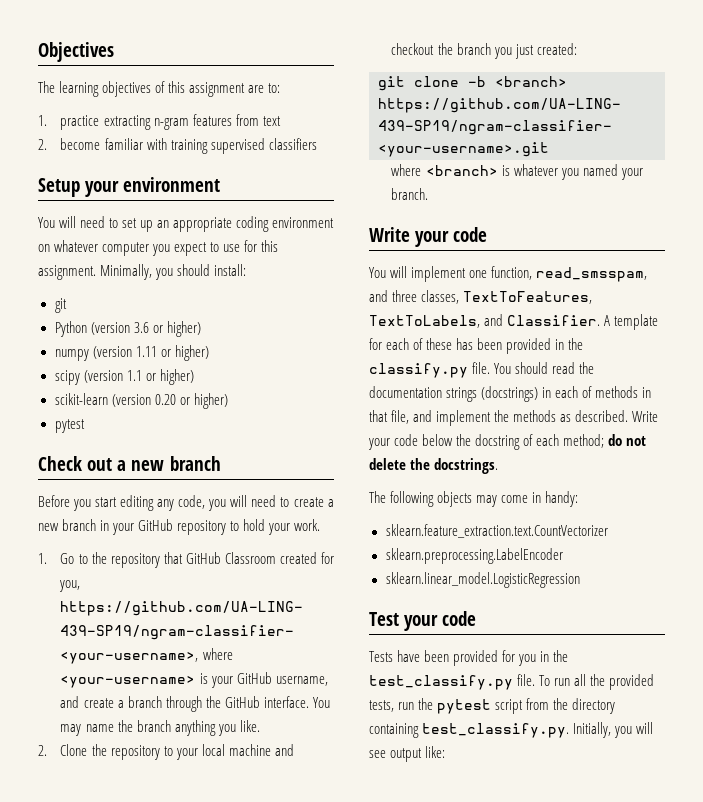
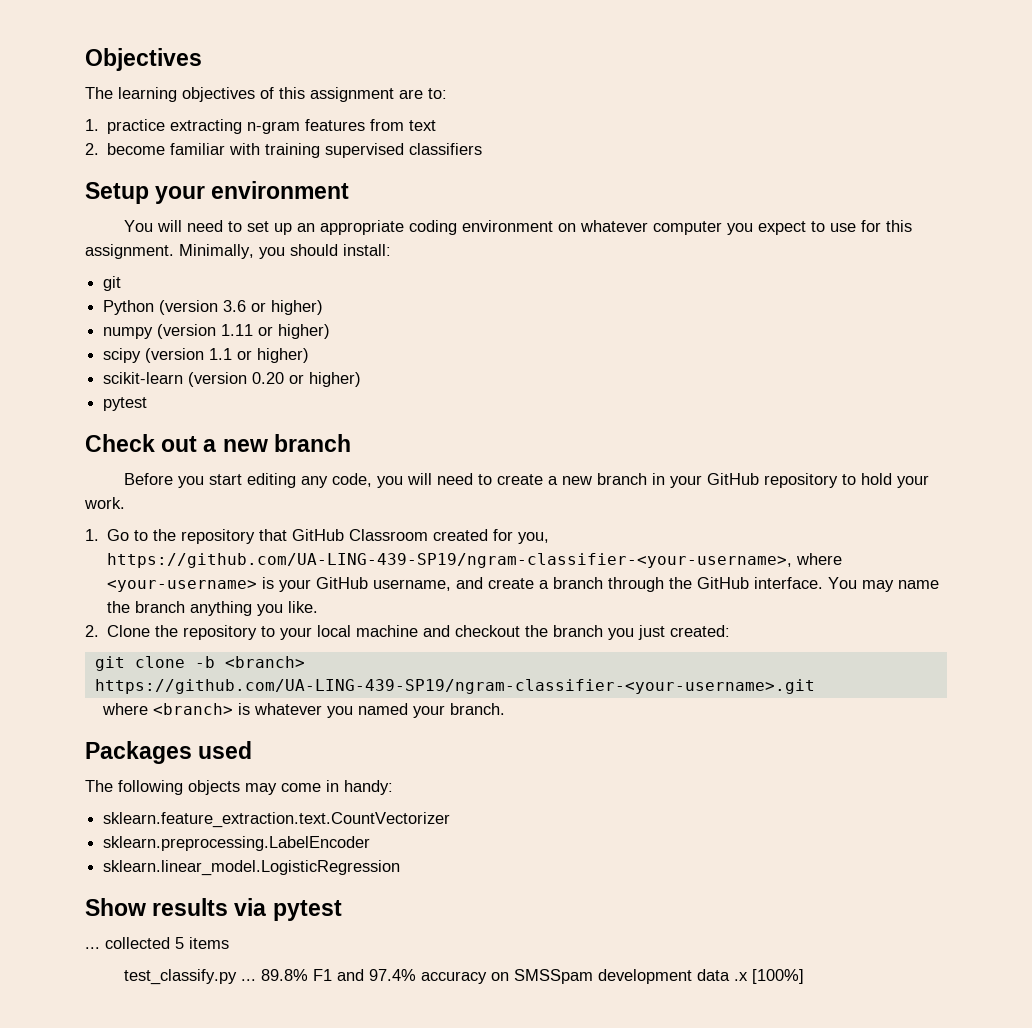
[369,227,488,247] [369,266,648,282] [369,290,593,304] [369,314,659,330] [369,338,584,354] [369,362,595,378] [369,386,652,402] [369,410,659,426] [368,434,647,450] [369,458,499,474] Write your code // You will implement one function, read_smsspam, and three classes, TextToFeatures, TextToLabels, and Classifier. A template for each of these has been provided in the classify.py file. You should read the documentation strings (docstrings) in each of methods in that file, and implement the methods as described. Write your code below the docstring of each method; do not delete the docstrings. -> [85,741,253,764] Packages used
[369,611,477,631] [369,650,569,666] [369,674,655,690] [369,698,616,714] [369,722,654,738] [369,746,446,762] Test your code // Tests have been provided for you in the test_classify.py file. To run all the provided tests, run the pytest script from the directory containing test_classify.py. Initially, you will see output like: -> [85,898,342,921] [85,937,229,949] [123,969,804,985] Show results via pytest // ... collected 5 items // test_classify.py ... 89.8% F1 and 97.4% accuracy on SMSSpam development data .x [100%]

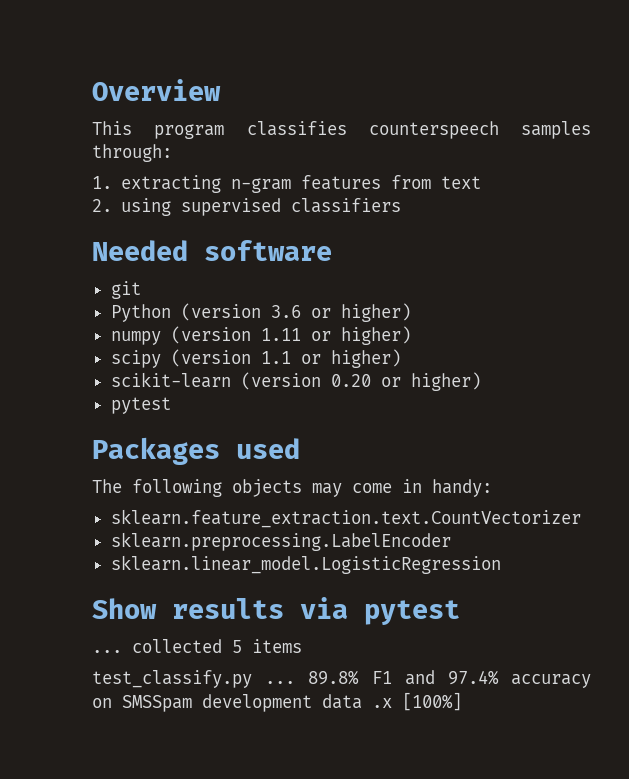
[85,48,202,71] [85,87,447,102] [85,119,166,134] Objectives // The learning objectives of this assignment are to: // 1. practice -> [92,79,221,101] [92,121,591,139] [92,144,172,162] [92,176,112,189] Overview // This program classifies counterspeech samples through: // 1.
[107,143,483,158] [85,181,350,204] [123,220,912,235] [85,244,391,259] become familiar with training supervised classifiers // Setup your environment // You will need to set up an appropriate coding environment on whatever computer you expect to use for this assignment. Minimally, you should install: -> [120,198,401,216] [92,240,332,261] using supervised classifiers // Needed software
[85,434,351,452] [123,473,929,488] [84,497,125,509] [85,529,550,544] [107,553,843,568] [107,577,940,592] [107,601,319,616] [85,625,731,640] [94,656,305,671] [94,679,815,694] [102,703,506,718] // Check out a new branch // Before you start editing any code, you will need to create a new branch in your GitHub repository to hold your work. // 1. Go to the repository that GitHub Classroom created for you, https://github.com/UA-LING-439-SP19/ngram-classifier-<your-username>, where <your-username> is your GitHub username, and create a branch through the GitHub interface. You may name the branch anything you like. // 2. Clone the repository to your local machine and checkout the branch you just created: // git clone -b <branch> https://github.com/UA-LING-439-SP19/ngram-classifier-<your-username>.git // where <branch> is whatever you named your branch. -> (171, 405) none

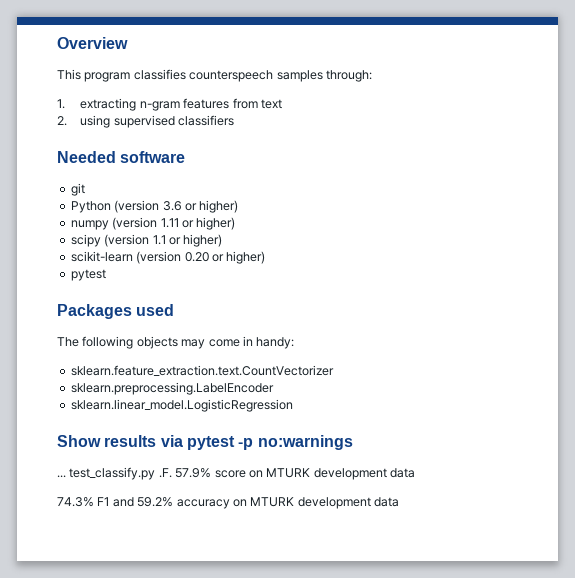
[92,639,302,653] [92,670,360,688] // ... collected 5 items // test_classify.py ... 89.8% -> [238,435,353,450] [57,467,415,480] [57,497,94,507] -p no:warnings // ... test_classify.py .F. 57.9% score on MTURK development data // 74.3%
[447,670,499,685] 97.4% -> [137,497,174,507] 59.2%
[122,692,462,712] SMSSpam development data .x [100%] -> [250,497,399,509] MTURK development data

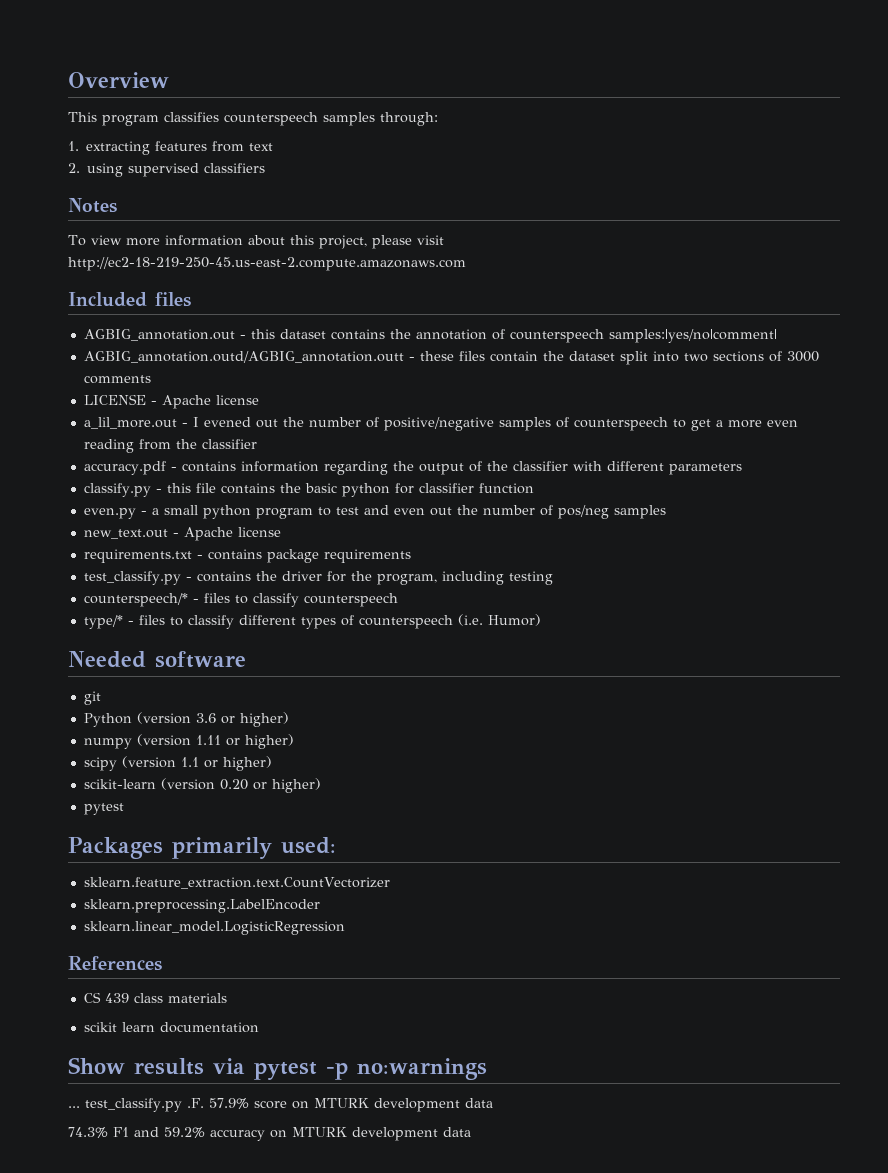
[139,101,180,111] n-gram -> (151, 148) none
(235, 120) none -> [68,198,117,213] [68,235,444,249] [68,257,466,271] [68,292,191,307] [83,329,777,343] [83,351,819,365] [83,375,151,384] [83,394,259,409] [83,417,798,431] [83,439,257,453] [83,461,742,475] [83,483,534,497] [83,505,666,519] [83,527,281,541] [83,549,411,563] [83,571,553,585] [83,593,398,607] [83,614,541,629] // Notes // To view more information about this project, please visit http://ec2-18-219-250-45.us-east-2.compute.amazonaws.com // Included files // AGBIG_annotation.out - this dataset contains the annotation of counterspeech samples:|yes/no|comment| // AGBIG_annotation.outd/AGBIG_annotation.outt - these files contain the dataset split into two sections of 3000 comments // LICENSE - Apache license // a_lil_more.out - I evened out the number of positive/negative samples of counterspeech to get a more even reading from the classifier // accuracy.pdf - contains information regarding the output of the classifier with different parameters // classify.py - this file contains the basic python for classifier function // even.py - a small python program to test and even out the number of pos/neg samples // new_text.out - Apache license // requirements.txt - contains package requirements // test_classify.py - contains the driver for the program, including testing // counterspeech/* - files to classify counterspeech // type/* - files to classify different types of counterspeech (i.e. Humor)
[136,304,175,316] [57,336,295,349] [70,365,334,376] [70,382,274,395] [70,399,293,412] used // The following objects may come in handy: // sklearn.feature_extraction.text.CountVectorizer // sklearn.preprocessing.LabelEncoder // sklearn.linear_model.LogisticRegression -> [171,837,336,859] [83,877,390,889] [83,899,320,913] [83,921,345,935] [68,956,162,971] [83,992,227,1003] [83,1022,259,1033] primarily used: // sklearn.feature_extraction.text.CountVectorizer // sklearn.preprocessing.LabelEncoder // sklearn.linear_model.LogisticRegression // References // CS 439 class materials // scikit learn documentation

